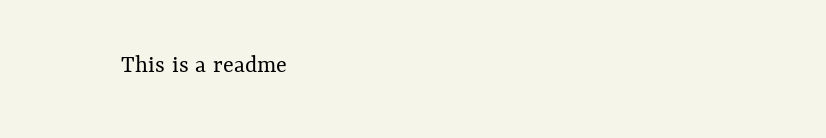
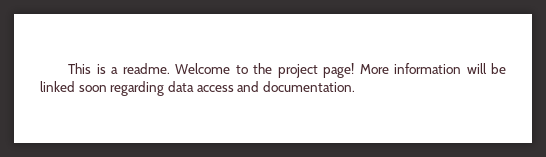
[212,55,287,72] readme -> [122,63,506,78] [40,81,355,96] readme. Welcome to the project page! More information will be linked soon regarding data access and documentation.

